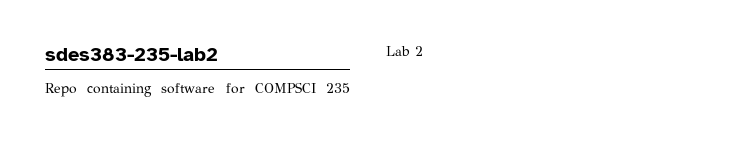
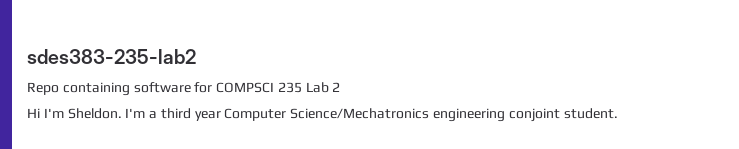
(423, 51) none -> [27,108,618,122] // Hi I'm Sheldon. I'm a third year Computer Science/Mechatronics engineering conjoint student.

